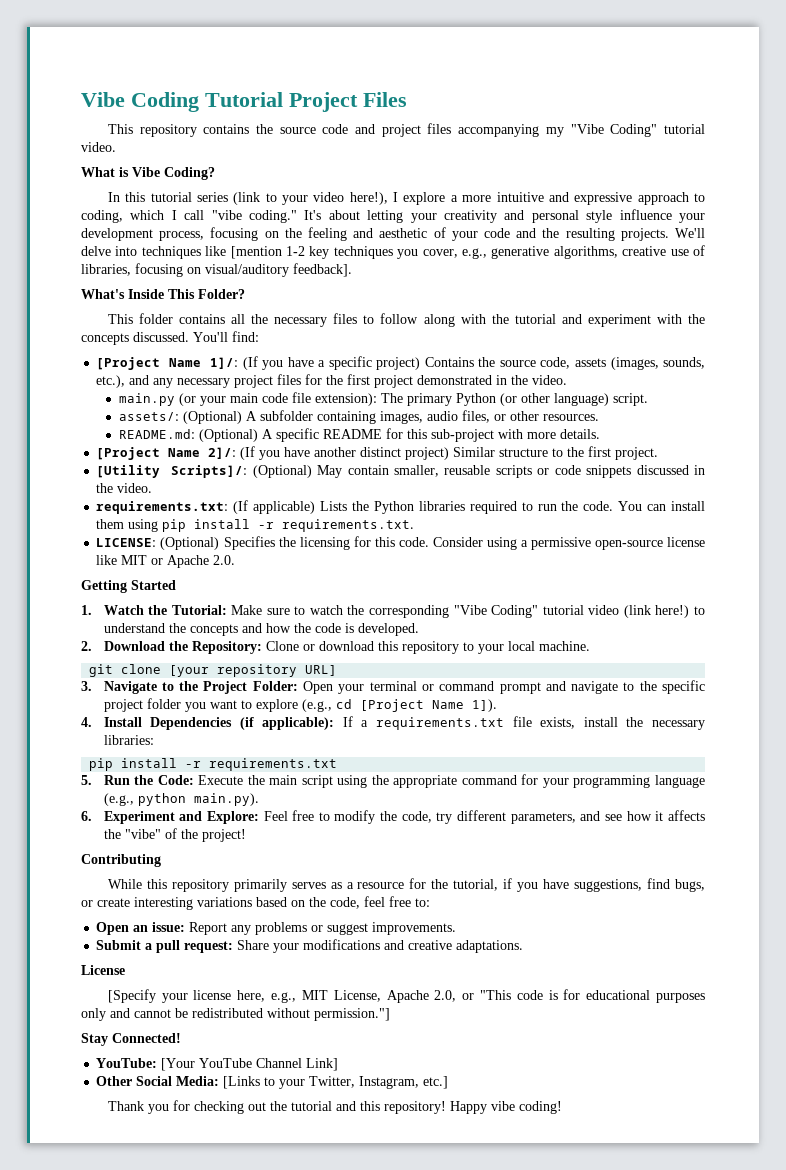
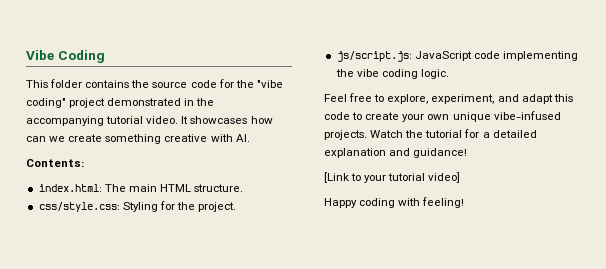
[205,92,407,112] [107,124,197,137] Tutorial Project Files // This repository -> [26,79,83,88] // This folder
[355,123,705,137] [81,142,116,152] [81,167,215,180] [107,192,705,205] [81,209,705,223] [81,227,705,241] [81,245,705,259] [81,263,352,277] [81,289,245,299] [107,313,706,327] [81,331,259,345] [96,356,705,370] [96,374,371,388] and project files accompanying my "Vibe Coding" tutorial video. // What is Vibe Coding? // In this tutorial series (link to your video here!), I explore a more intuitive and expressive approach to coding, which I call "vibe coding." It's about letting your creativity and personal style influence your development process, focusing on the feeling and aesthetic of your code and the resulting projects. We'll delve into techniques like [mention 1-2 key techniques you cover, e.g., generative algorithms, creative use of libraries, focusing on visual/auditory feedback]. // What's Inside This Folder? // This folder contains all the necessary files to follow along with the tutorial and experiment with the concepts discussed. You'll find: // [Project Name 1]/: (If you have a specific project) Contains the source code, assets (images, sounds, etc.), and any necessary project files for the first -> [218,79,283,88] [26,98,66,108] for the "vibe coding"
[532,375,568,385] [118,392,648,406] [118,410,599,424] [118,428,600,442] [96,446,659,460] [96,465,705,478] [96,483,153,493] [96,500,705,514] [96,519,415,532] [96,536,706,550] [96,555,236,568] [81,580,176,593] [81,605,705,618] [103,623,419,636] [81,641,590,654] [89,664,338,677] [81,680,706,694] [103,698,497,712] [81,716,705,730] [103,735,154,745] [89,758,338,771] [81,774,705,788] [103,793,259,806] [81,810,705,824] [103,828,246,842] [81,854,161,867] [107,878,706,892] [81,896,430,910] [96,922,457,935] [96,939,524,953] [81,965,125,975] [107,989,706,1003] [81,1008,390,1021] [81,1033,181,1046] [96,1058,339,1071] [96,1076,449,1089] [107,1100,562,1114] video. // main.py (or your main code file extension): The primary Python (or other language) script. // assets/: (Optional) A subfolder containing images, audio files, or other resources. // README.md: (Optional) A specific README for this sub-project with more details. // [Project Name 2]/: (If you have another distinct project) Similar structure to the first project. // [Utility Scripts]/: (Optional) May contain smaller, reusable scripts or code snippets discussed in the video. // requirements.txt: (If applicable) Lists the Python libraries required to run the code. You can install them using pip install -r requirements.txt. // LICENSE: (Optional) Specifies the licensing for this code. Consider using a permissive open-source license like MIT or Apache 2.0. // Getting Started // 1. Watch the Tutorial: Make sure to watch the corresponding "Vibe Coding" tutorial video (link here!) to understand the concepts and how the code is developed. // 2. Download the Repository: Clone or download this repository to your local machine. // git clone [your repository URL] // 3. Navigate to the Project Folder: Open your terminal or command prompt and navigate to the specific project folder you want to explore (e.g., cd [Project Name 1]). // 4. Install Dependencies (if applicable): If a requirements.txt file exists, install the necessary libraries: // pip install -r requirements.txt // 5. Run the Code: Execute the main script using the appropriate command for your programming language (e.g., python main.py). // 6. Experiment and Explore: Feel free to modify the code, try different parameters, and see how it affects the "vibe" of the project! // Contributing // While this repository primarily serves as a resource for the tutorial, if you have suggestions, find bugs, or create interesting variations based on the code, feel free to: // Open an issue: Report any problems or suggest improvements. // Submit a pull request: Share your modifications and creative adaptations. // License // [Specify your license here, e.g., MIT License, Apache 2.0, or "This code is for educational purposes only and cannot be redistributed without permission."] // Stay Connected! // YouTube: [Your YouTube Channel Link] // Other Social Media: [Links to your Twitter, Instagram, etc.] // Thank you for checking out the tutorial and this repository! Happy vibe coding! -> [26,116,273,126] [26,134,250,144] [26,159,84,167] [38,184,244,192] [38,201,237,212] [336,51,578,62] [335,69,449,79] [324,93,573,104] [324,111,561,122] [324,129,537,140] [324,148,468,158] [324,172,461,183] [324,197,465,208] accompanying tutorial video. It showcases how can we create something creative with AI. // Contents: // index.html: The main HTML structure. // css/style.css: Styling for the project. // js/script.js: JavaScript code implementing the vibe coding logic. // Feel free to explore, experiment, and adapt this code to create your own unique vibe-infused projects. Watch the tutorial for a detailed explanation and guidance! // [Link to your tutorial video] // Happy coding with feeling!

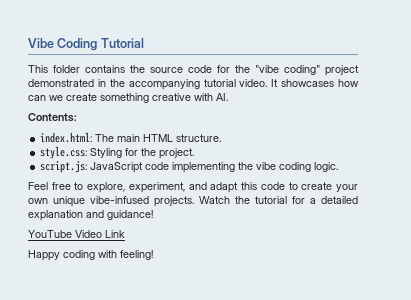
(105, 56) none -> [100,38,144,48] Tutorial
[38,202,120,212] css/style.css: -> [40,146,88,159] style.css:
[336,51,412,62] js/script.js: -> [40,161,88,173] script.js:
[324,172,461,183] [Link to your tutorial video] -> [28,230,125,238] YouTube Video Link

